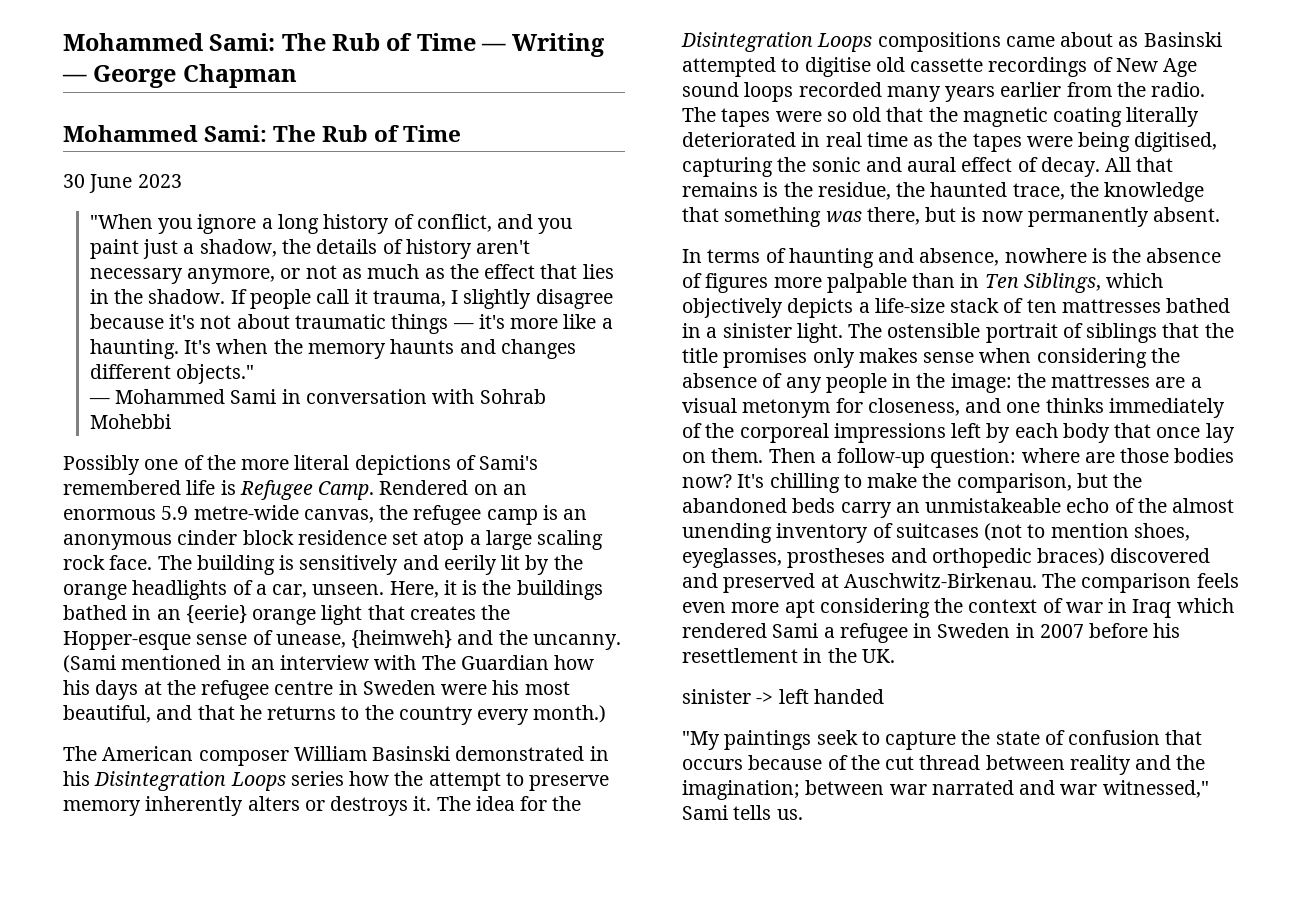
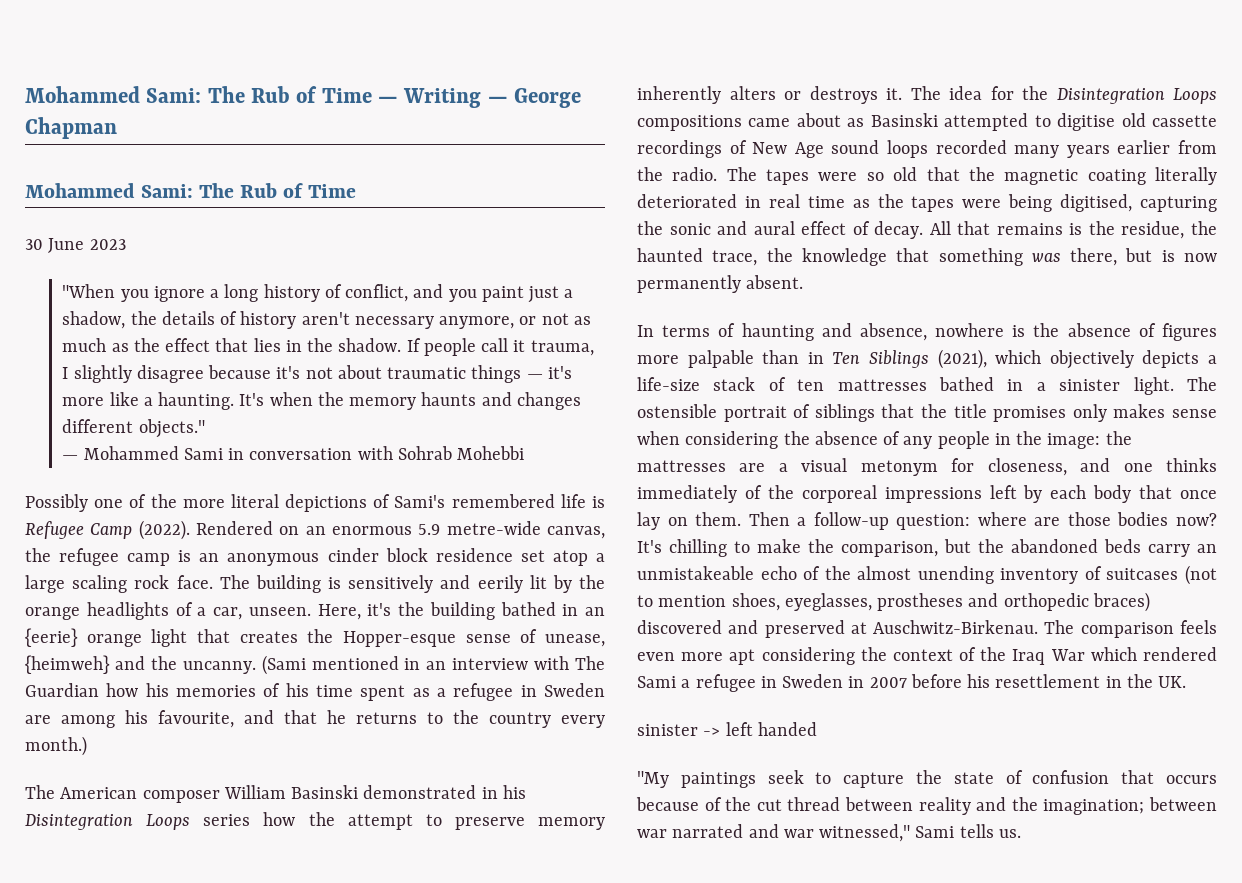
[318,481,375,500] Camp. -> [90,520,190,540] Camp (2022).
[443,580,603,600] it is the buildings -> [367,602,495,620] it's the building
[95,680,570,700] [63,705,151,723] days at the refugee centre in Sweden were his most beautiful, -> [176,683,605,701] [25,710,234,728] memories of his time spent as a refugee in Sweden are among his favourite,
[1023,273,1101,293] Siblings, -> [869,349,987,369] Siblings (2021),
[1065,598,1172,618] war in Iraq -> [980,647,1085,665] the Iraq War

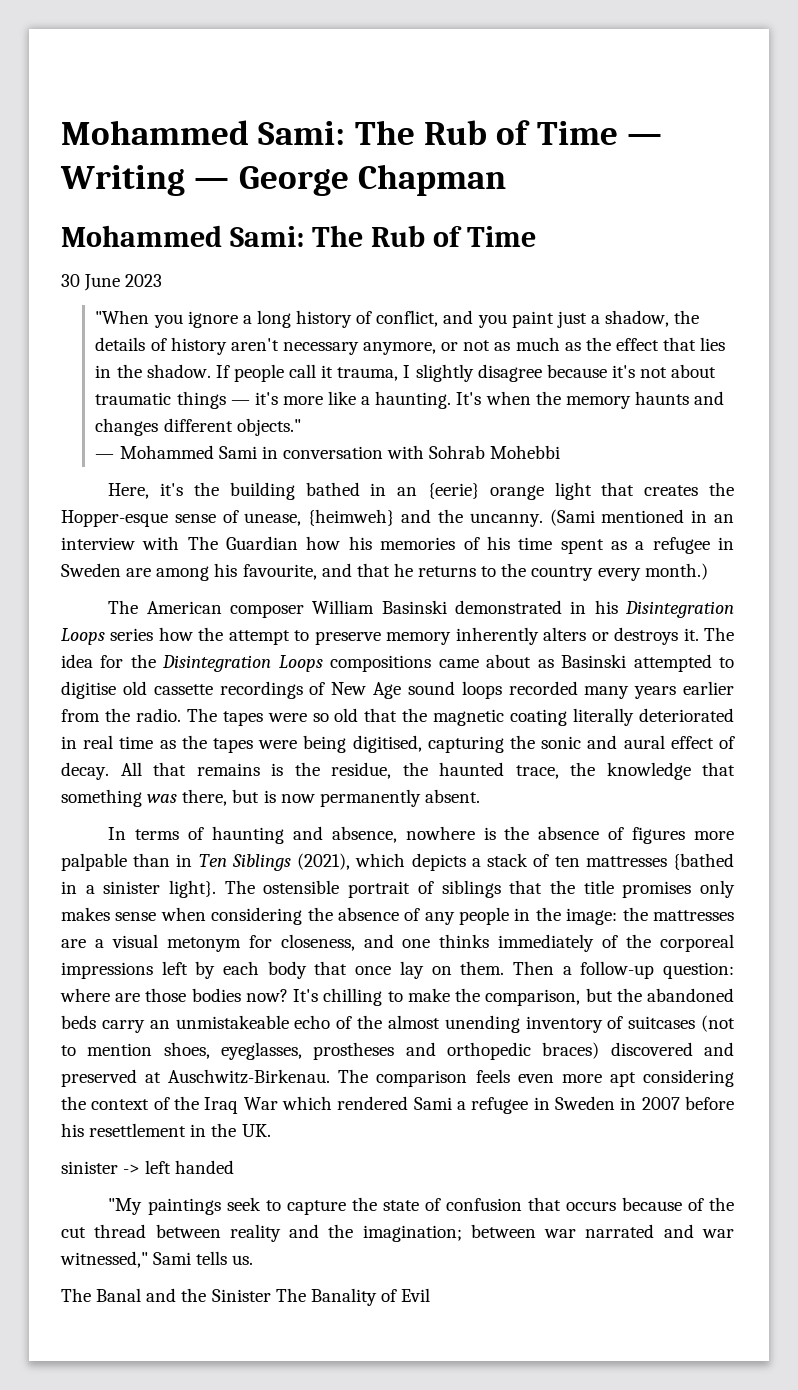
[25,494,605,512] [25,520,605,540] [25,548,606,566] [25,575,605,593] [25,602,311,620] Possibly one of the more literal depictions of Sami's remembered life is Refugee Camp (2022). Rendered on an enormous 5.9 metre-wide canvas, the refugee camp is an anonymous cinder block residence set atop a large scaling rock face. The building is sensitively and eerily lit by the orange headlights of a car, unseen. -> (561, 452) none
[1049,350,1134,369] objectively -> (406, 860) none
[637,377,700,391] life-size -> (481, 862) none
[939,377,994,391] bathed -> [673,853,734,870] {bathed
[1133,377,1174,395] light. -> [169,880,217,898] light}.
(1021, 833) none -> [61,1288,431,1306] // The Banal and the Sinister The Banality of Evil

